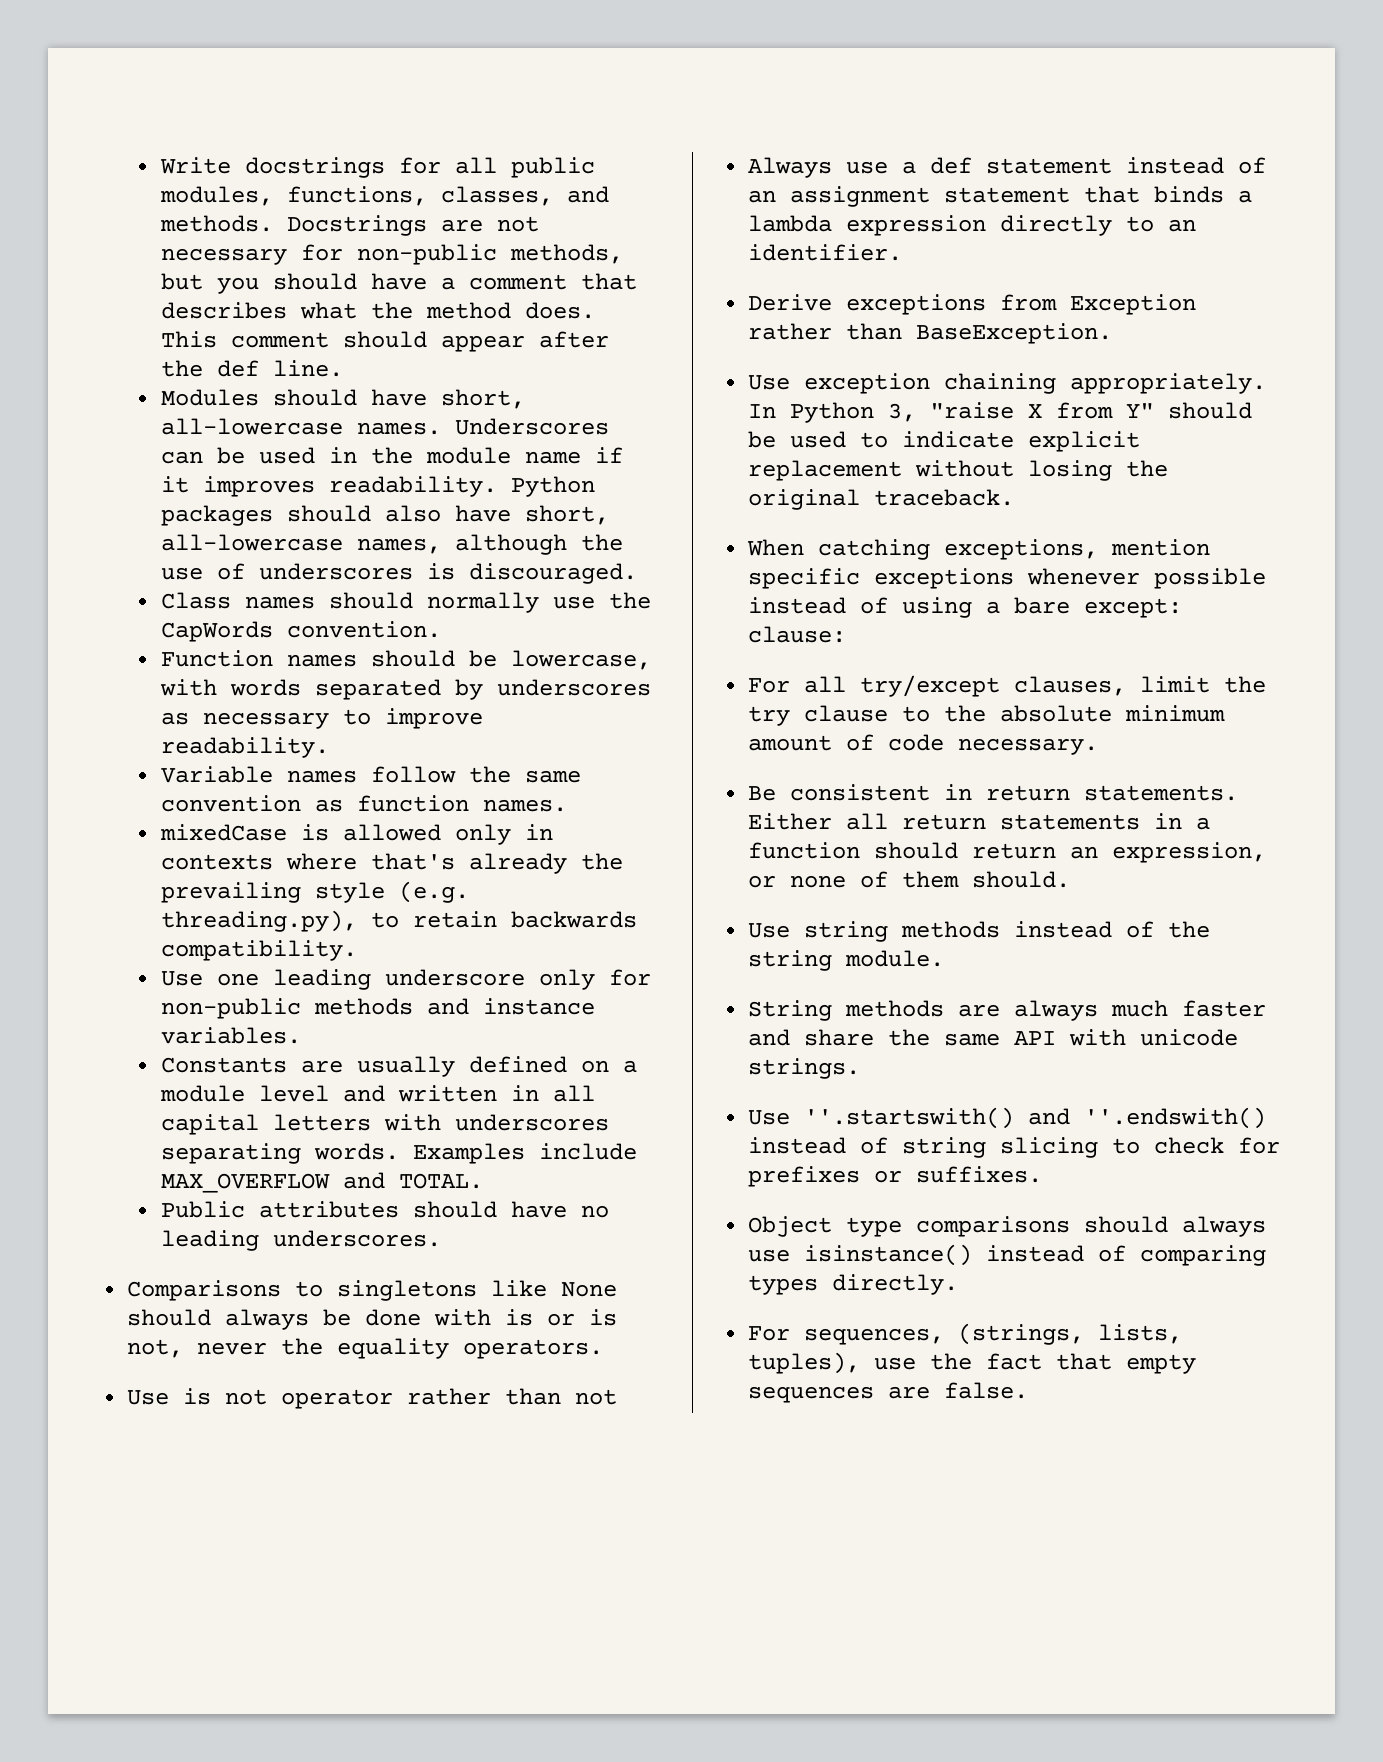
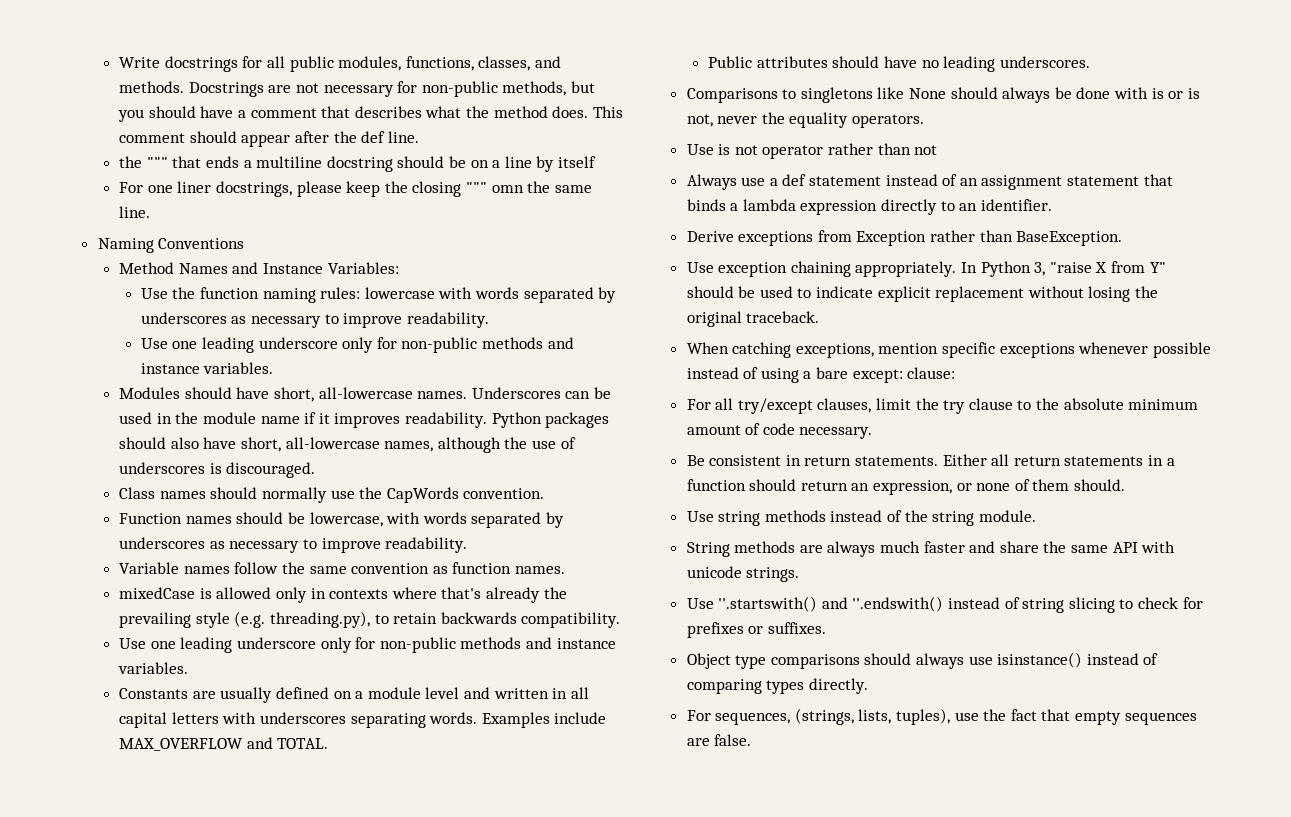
(343, 368) none -> [119,156,596,172] [119,181,592,197] [119,206,151,218] [97,238,245,253] [119,262,399,274] [140,287,617,303] [140,312,489,328] [140,337,574,353] [140,362,274,374] // the """ that ends a multiline docstring should be on a line by itself // For one liner docstrings, please keep the closing """ omn the same line. // Naming Conventions // Method Names and Instance Variables: // Use the function naming rules: lowercase with words separated by underscores as necessary to improve readability. // Use one leading underscore only for non-public methods and instance variables.

